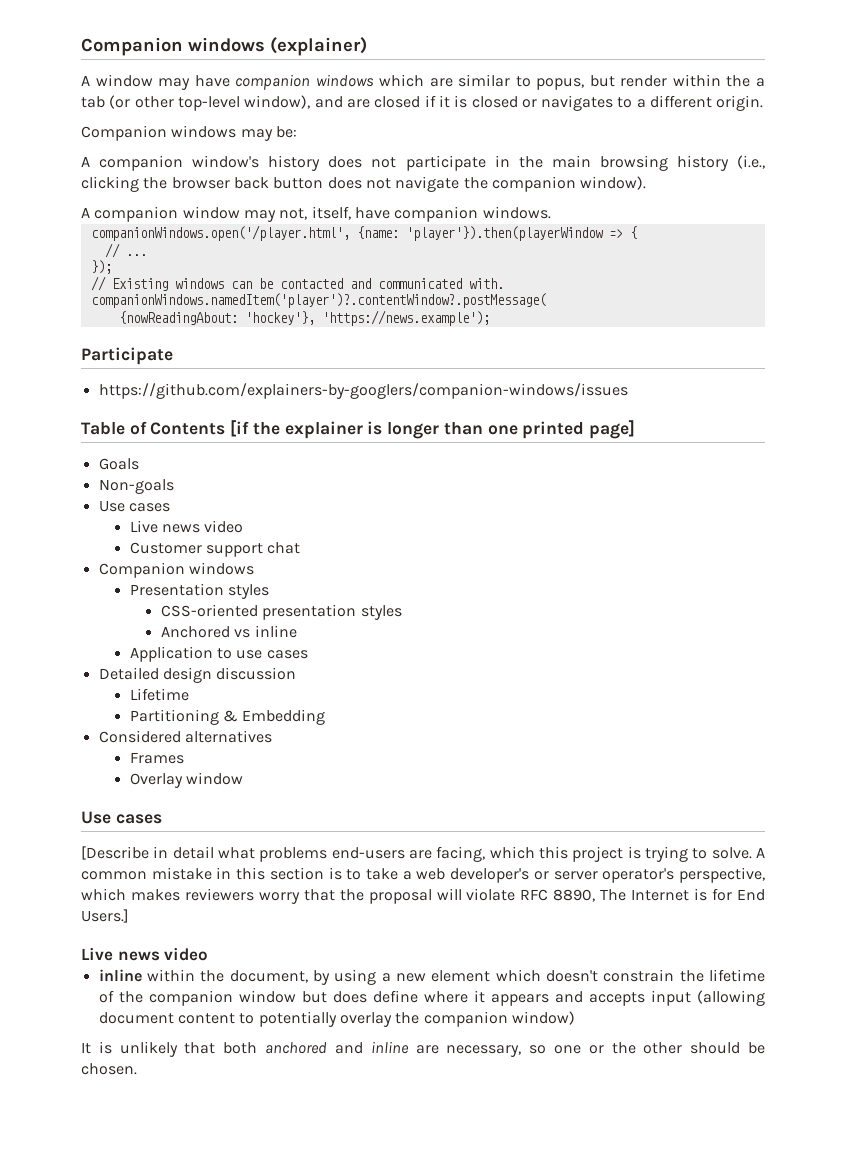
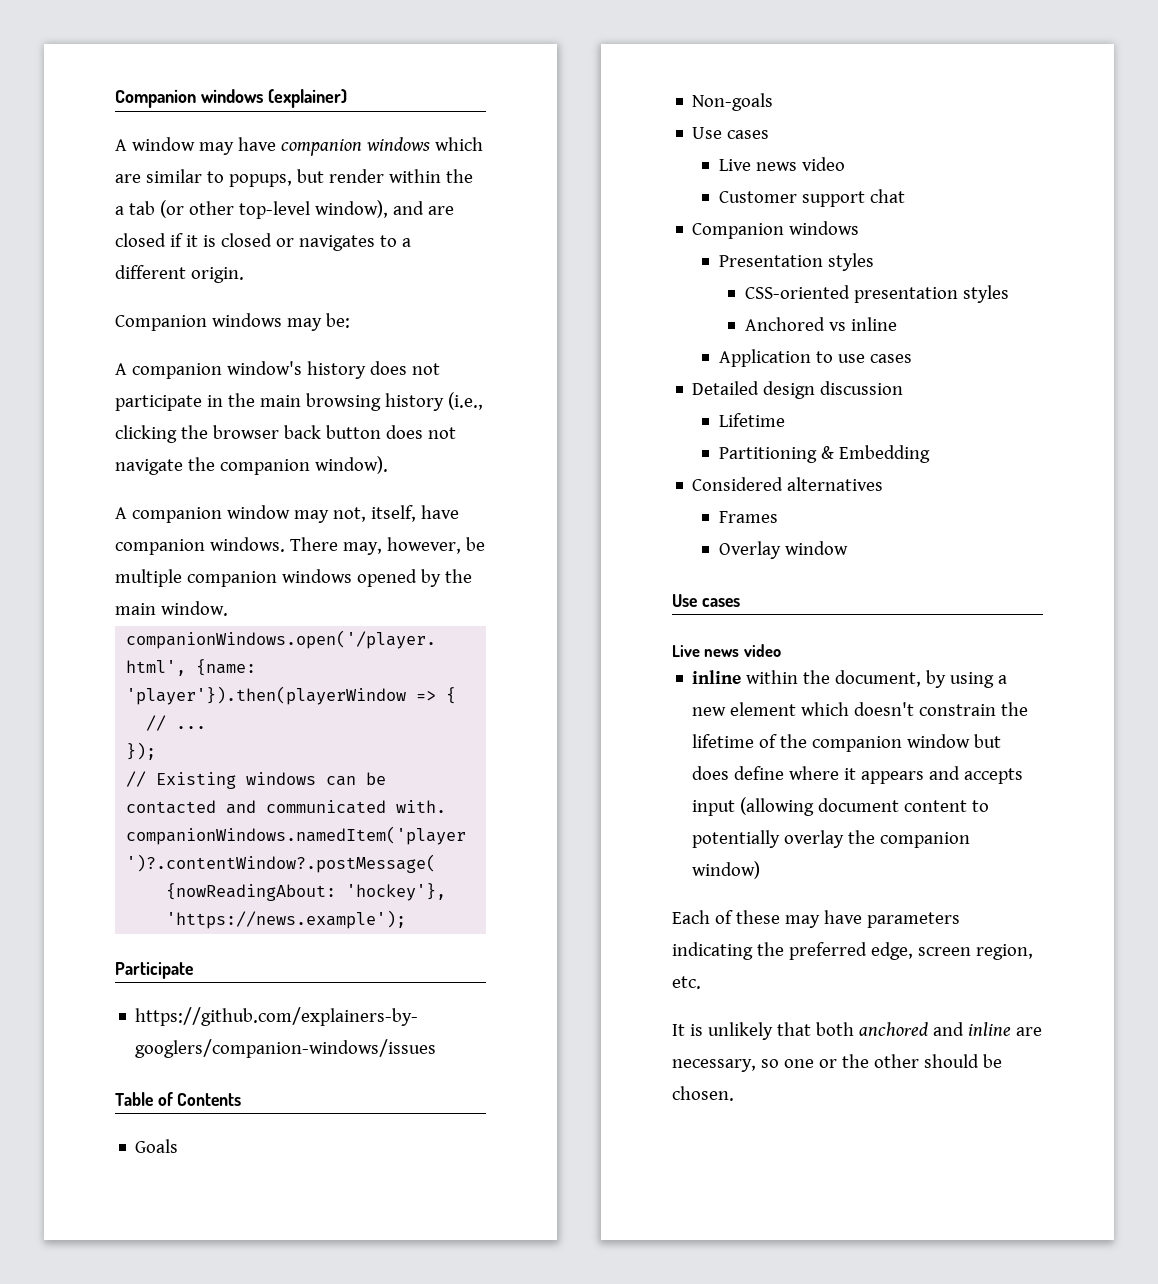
[536,78,585,90] popus, -> [228,174,292,187] popups,
(551, 212) none -> [289,537,485,555] [115,569,472,587] [115,601,228,616] There may, however, be multiple companion windows opened by the main window.
[230,420,635,439] [if the explainer is longer than one printed page] -> (242, 1099) none
[81,846,766,862] [81,867,765,883] [81,888,766,904] [81,909,129,923] // [Describe in detail what problems end-users are facing, which this project is trying to solve. A common mistake in this section is to take a web developer's or server operator's perspective, which makes reviewers worry that the proposal will violate RFC 8890, The Internet is for End Users.] -> (740, 602) none
(575, 1018) none -> [672,910,960,928] [672,942,1033,960] [672,976,701,989] // Each of these may have parameters indicating the preferred edge, screen region, etc.

